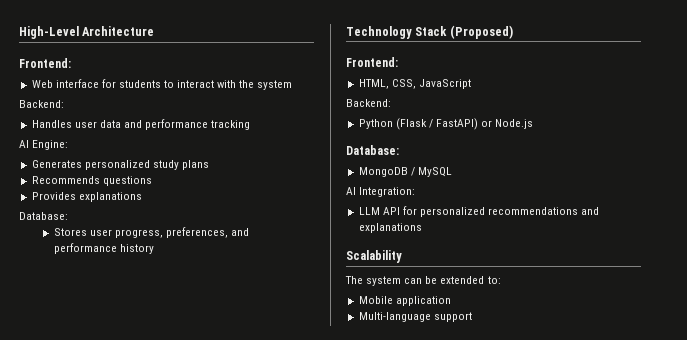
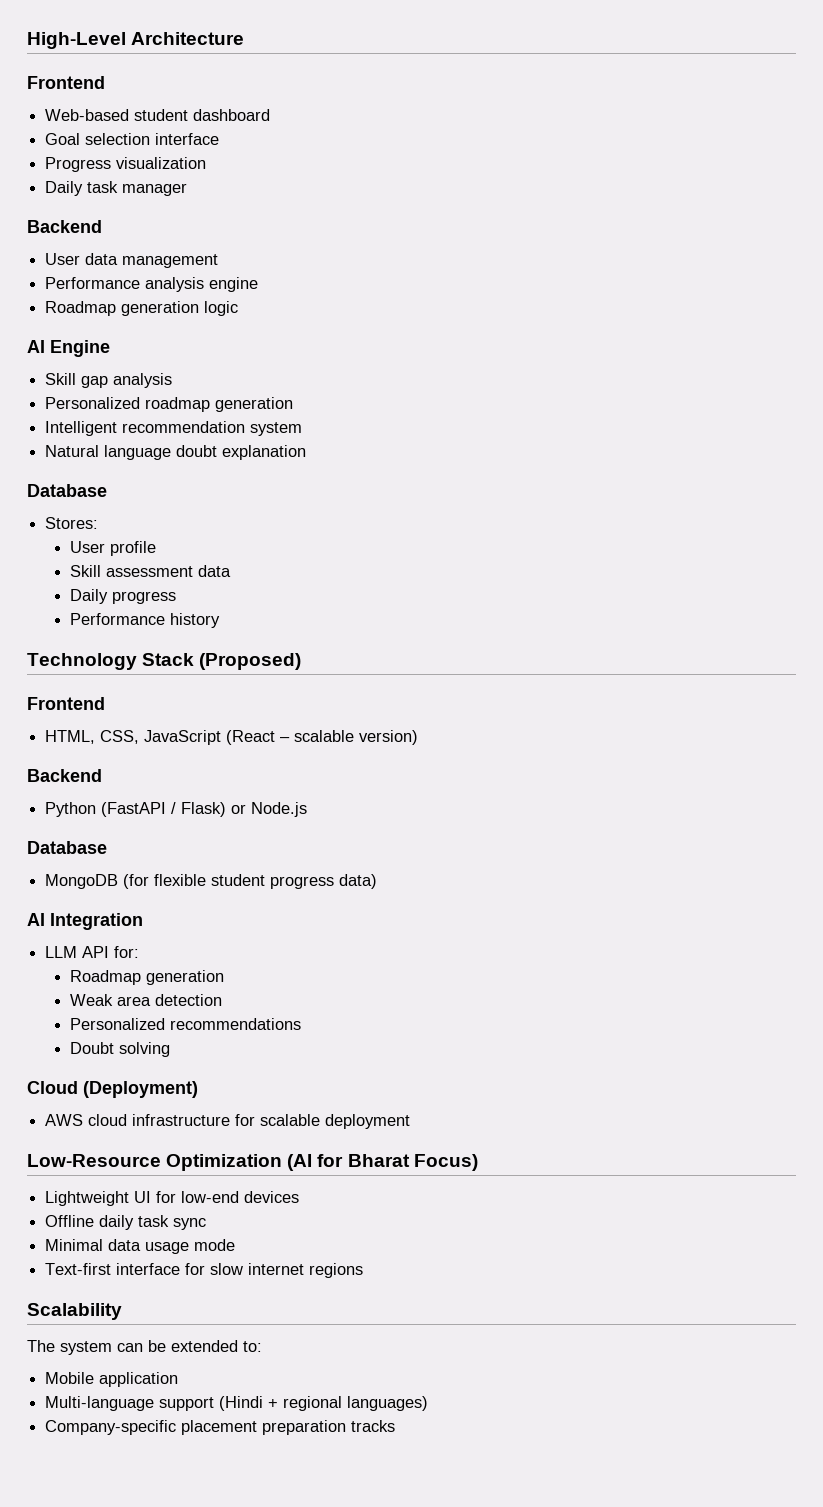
[19,58,71,68] [31,79,293,90] [19,100,64,108] [31,119,251,130] [19,140,69,150] [31,160,209,170] [31,176,152,186] [31,192,142,202] [19,212,68,220] [53,227,250,238] [53,243,117,254] Frontend: // Web interface for students to interact with the system // Backend: // Handles user data and performance tracking // AI Engine: // Generates personalized study plans // Recommends questions // Provides explanations // Database: // Stores user progress, preferences, and performance -> [27,76,105,89] [45,109,271,121] [45,133,220,145] [45,157,207,172] [45,181,188,196] [27,220,102,233] [45,253,219,268] [45,277,259,292] [45,301,239,316] [27,340,110,357] [45,373,173,388] [45,397,294,412] [45,421,303,436] [45,445,307,460] [27,484,107,497] [45,517,99,529] [69,541,156,556] [69,565,231,577] [69,589,176,604] [69,613,165,625] Frontend // Web-based student dashboard // Goal selection interface // Progress visualization // Daily task manager // Backend // User data management // Performance analysis engine // Roadmap generation logic // AI Engine // Skill gap analysis // Personalized roadmap generation // Intelligent recommendation system // Natural language doubt explanation // Database // Stores: // User profile // Skill assessment data // Daily progress // Performance
[346,57,398,67] Frontend: -> [27,697,105,710] Frontend
[346,99,391,107] [358,118,478,130] // Backend: // Python (Flask / FastAPI) -> [226,730,419,745] [27,769,102,782] [45,802,227,817] (React – scalable version) // Backend // Python (FastAPI / Flask)
[346,145,399,155] Database: -> [27,841,107,854] Database
[410,167,452,177] [346,187,416,197] / MySQL // AI Integration: -> [123,874,378,889] [27,913,143,930] (for flexible student progress data) // AI Integration
[402,206,600,217] [358,223,422,233] for personalized recommendations and explanations -> [114,946,140,958] [69,970,224,985] [69,994,222,1006] [69,1018,301,1030] [69,1042,170,1057] [27,1081,198,1098] [45,1114,411,1129] [27,1154,478,1171] [45,1191,300,1206] [45,1215,207,1230] [45,1239,236,1254] [45,1263,364,1278] for: // Roadmap generation // Weak area detection // Personalized recommendations // Doubt solving // Cloud (Deployment) // AWS cloud infrastructure for scalable deployment // Low-Resource Optimization (AI for Bharat Focus) // Lightweight UI for low-end devices // Offline daily task sync // Minimal data usage mode // Text-first interface for slow internet regions
(472, 317) none -> [219,1396,429,1411] [45,1420,396,1435] (Hindi + regional languages) // Company-specific placement preparation tracks

